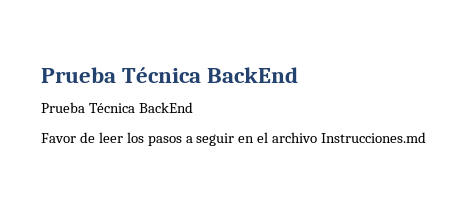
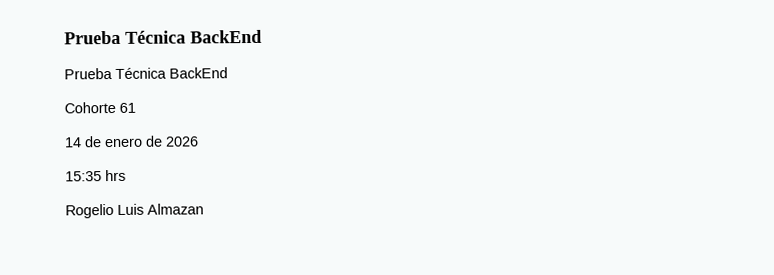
[41,132,427,146] Favor de leer los pasos a seguir en el archivo Instrucciones.md -> [64,101,136,114] [64,135,199,148] [65,169,126,182] [65,203,204,219] Cohorte 61 // 14 de enero de 2026 // 15:35 hrs // Rogelio Luis Almazan

